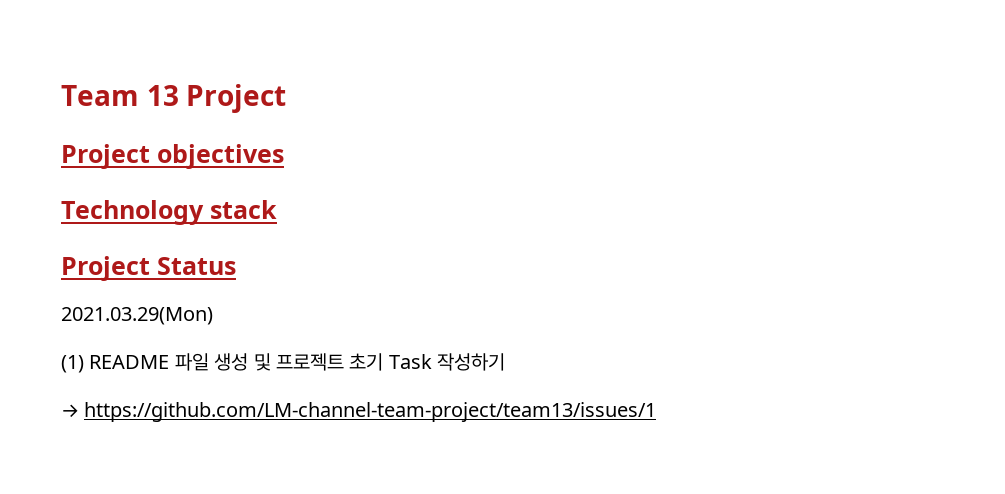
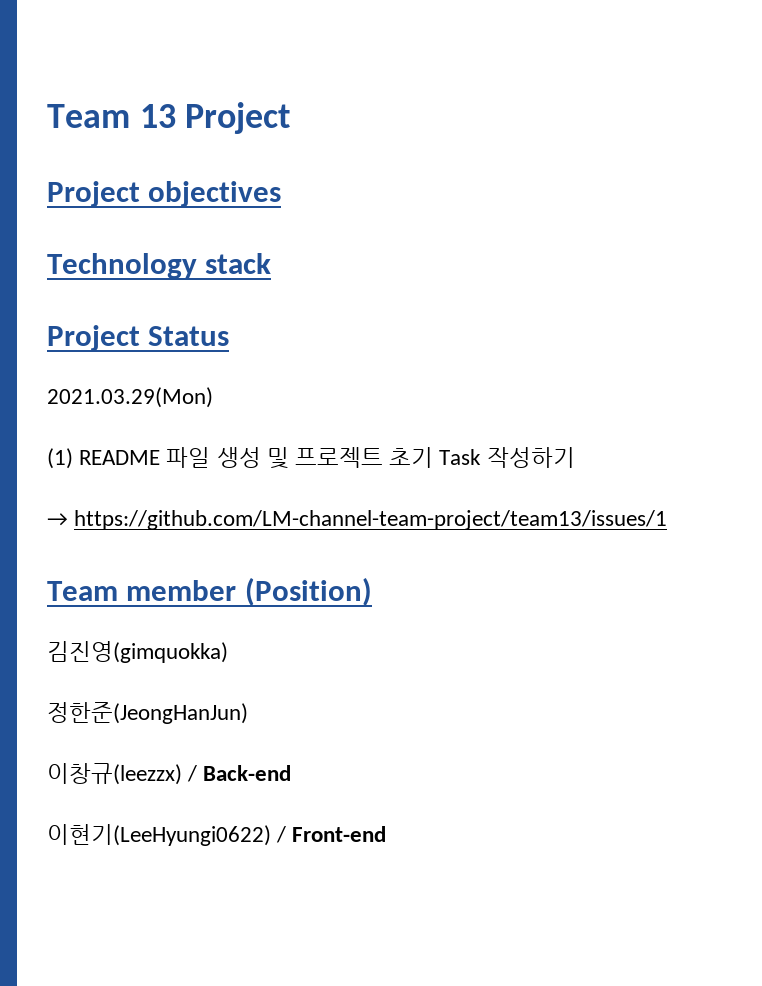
(657, 412) none -> [47,577,372,606] [47,641,228,663] [47,702,248,724] [47,763,292,785] [47,824,387,846] // Team member (Position) // 김진영(gimquokka) // 정한준(JeongHanJun) // 이창규(leezzx) / Back-end // 이현기(LeeHyungi0622) / Front-end

